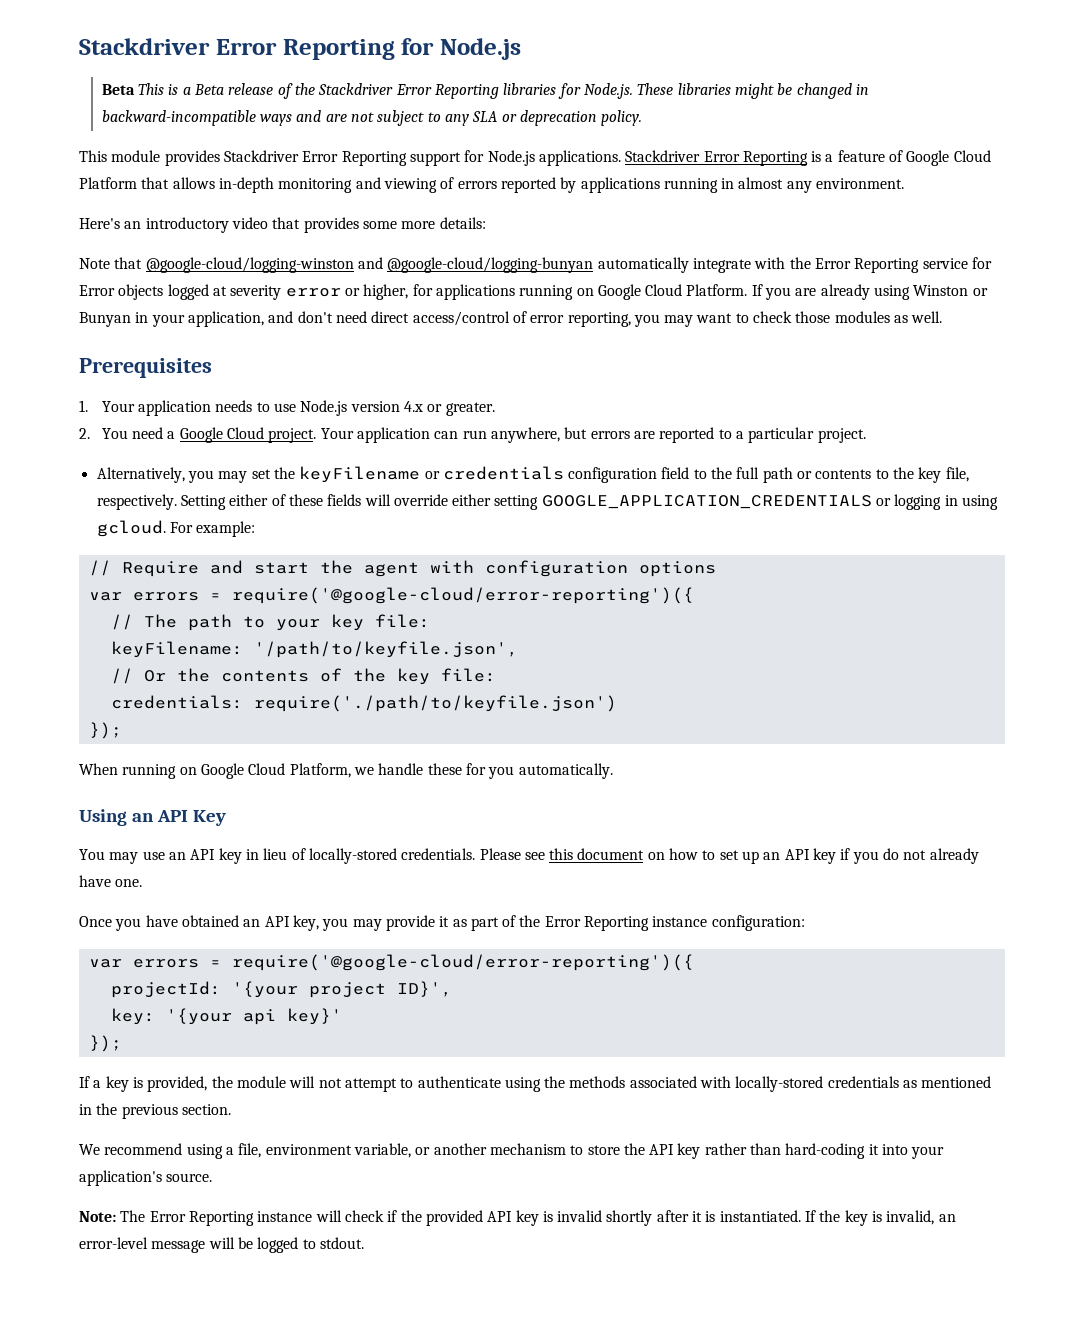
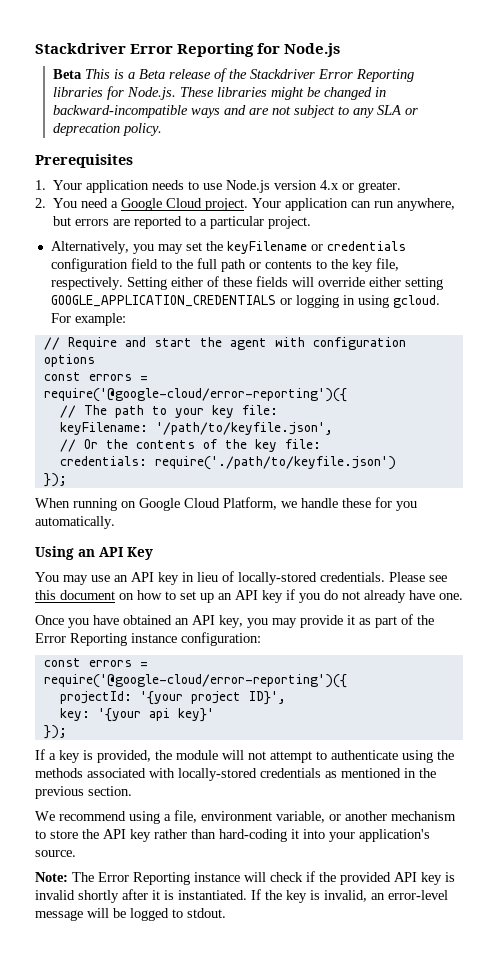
[79,150,991,166] [79,177,905,193] [79,217,486,233] [79,257,992,273] [79,284,988,300] [79,311,943,327] // This module provides Stackdriver Error Reporting support for Node.js applications. Stackdriver Error Reporting is a feature of Google Cloud Platform that allows in-depth monitoring and viewing of errors reported by applications running in almost any environment. // Here's an introductory video that provides some more details: // Note that @google-cloud/logging-winston and @google-cloud/logging-bunyan automatically integrate with the Error Reporting service for Error objects logged at severity error or higher, for applications running on Google Cloud Platform. If you are already using Winston or Bunyan in your application, and don't need direct access/control of error reporting, you may want to check those modules as well. -> (162, 129) none
[88,592,122,601] var -> [43,372,81,381] const
[88,959,122,968] var -> [43,658,81,667] const

